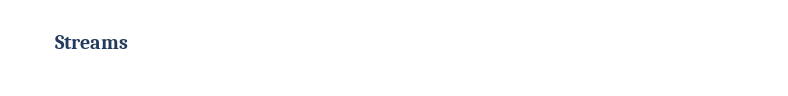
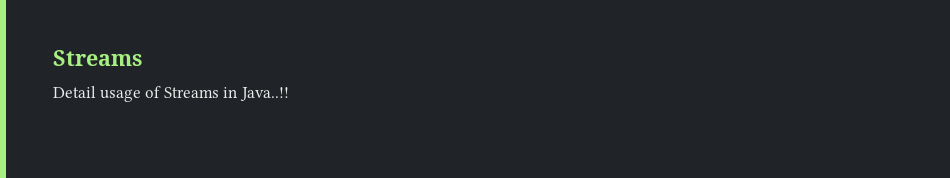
[55,35,128,49] Streams -> [53,50,142,66] [53,86,289,102] Streams // Detail usage of Streams in Java..!!

